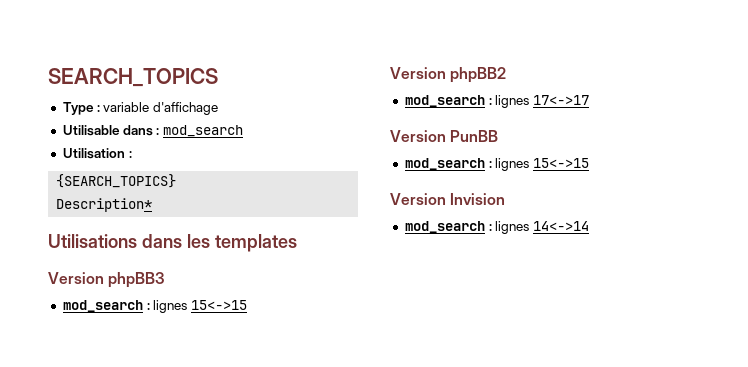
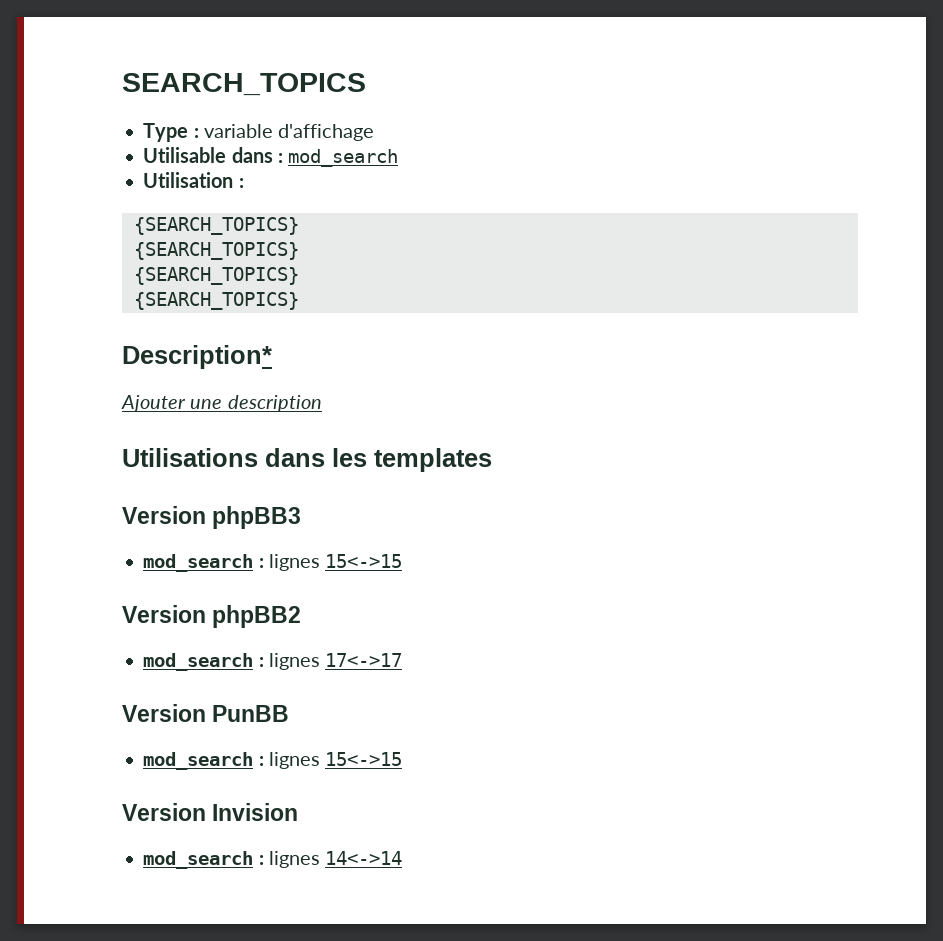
[56,198,153,212] Description* -> [133,242,299,260] [133,267,299,285] [133,292,299,310] [122,345,272,369] [121,395,322,412] {SEARCH_TOPICS} // {SEARCH_TOPICS} // {SEARCH_TOPICS} // Description* // Ajouter une description

